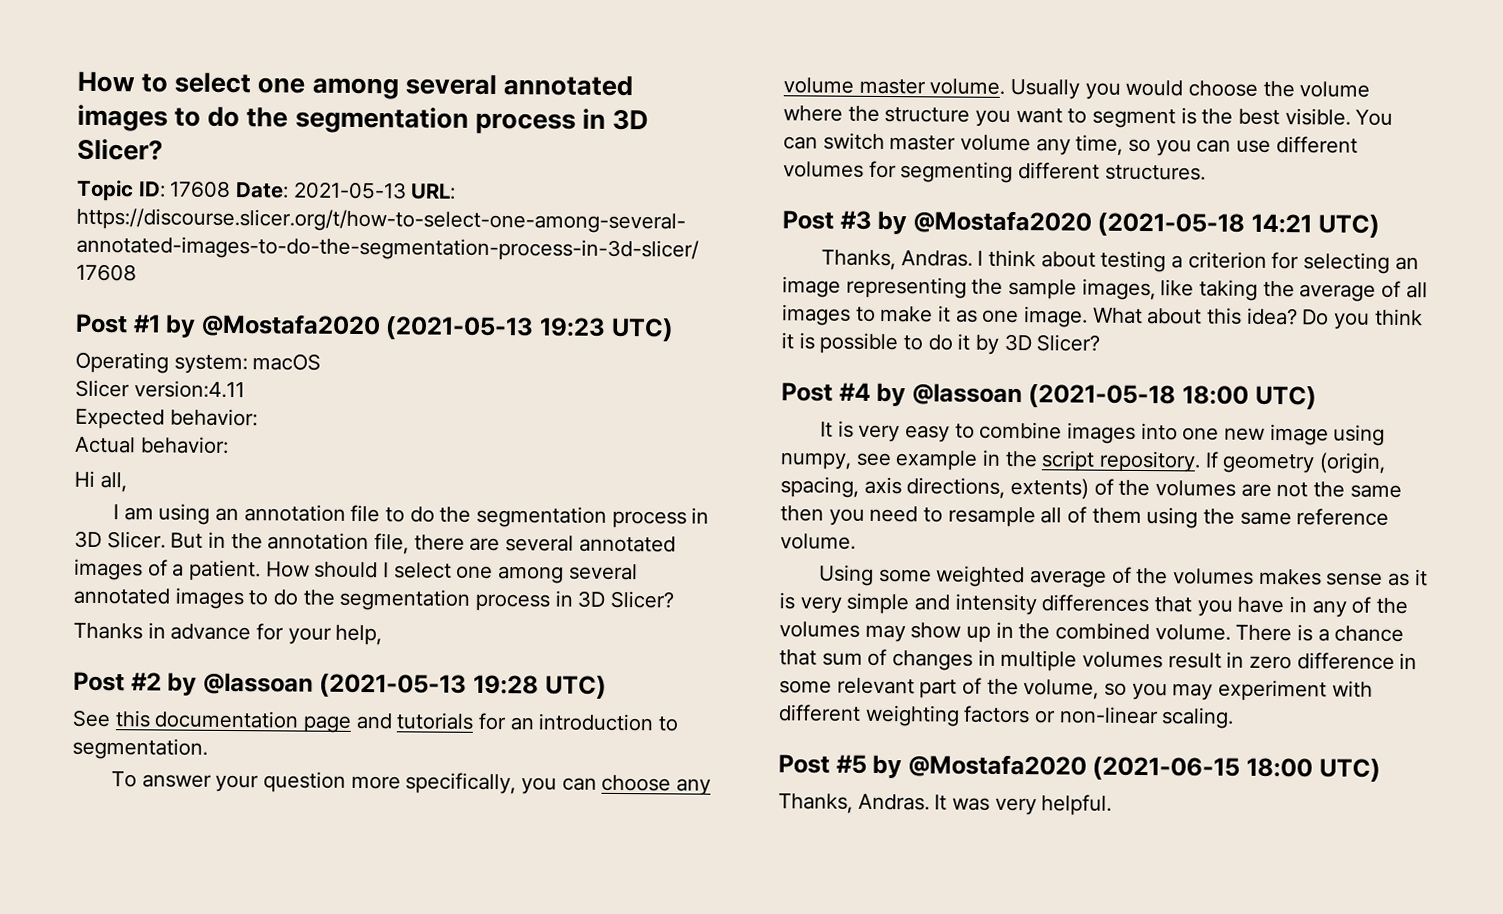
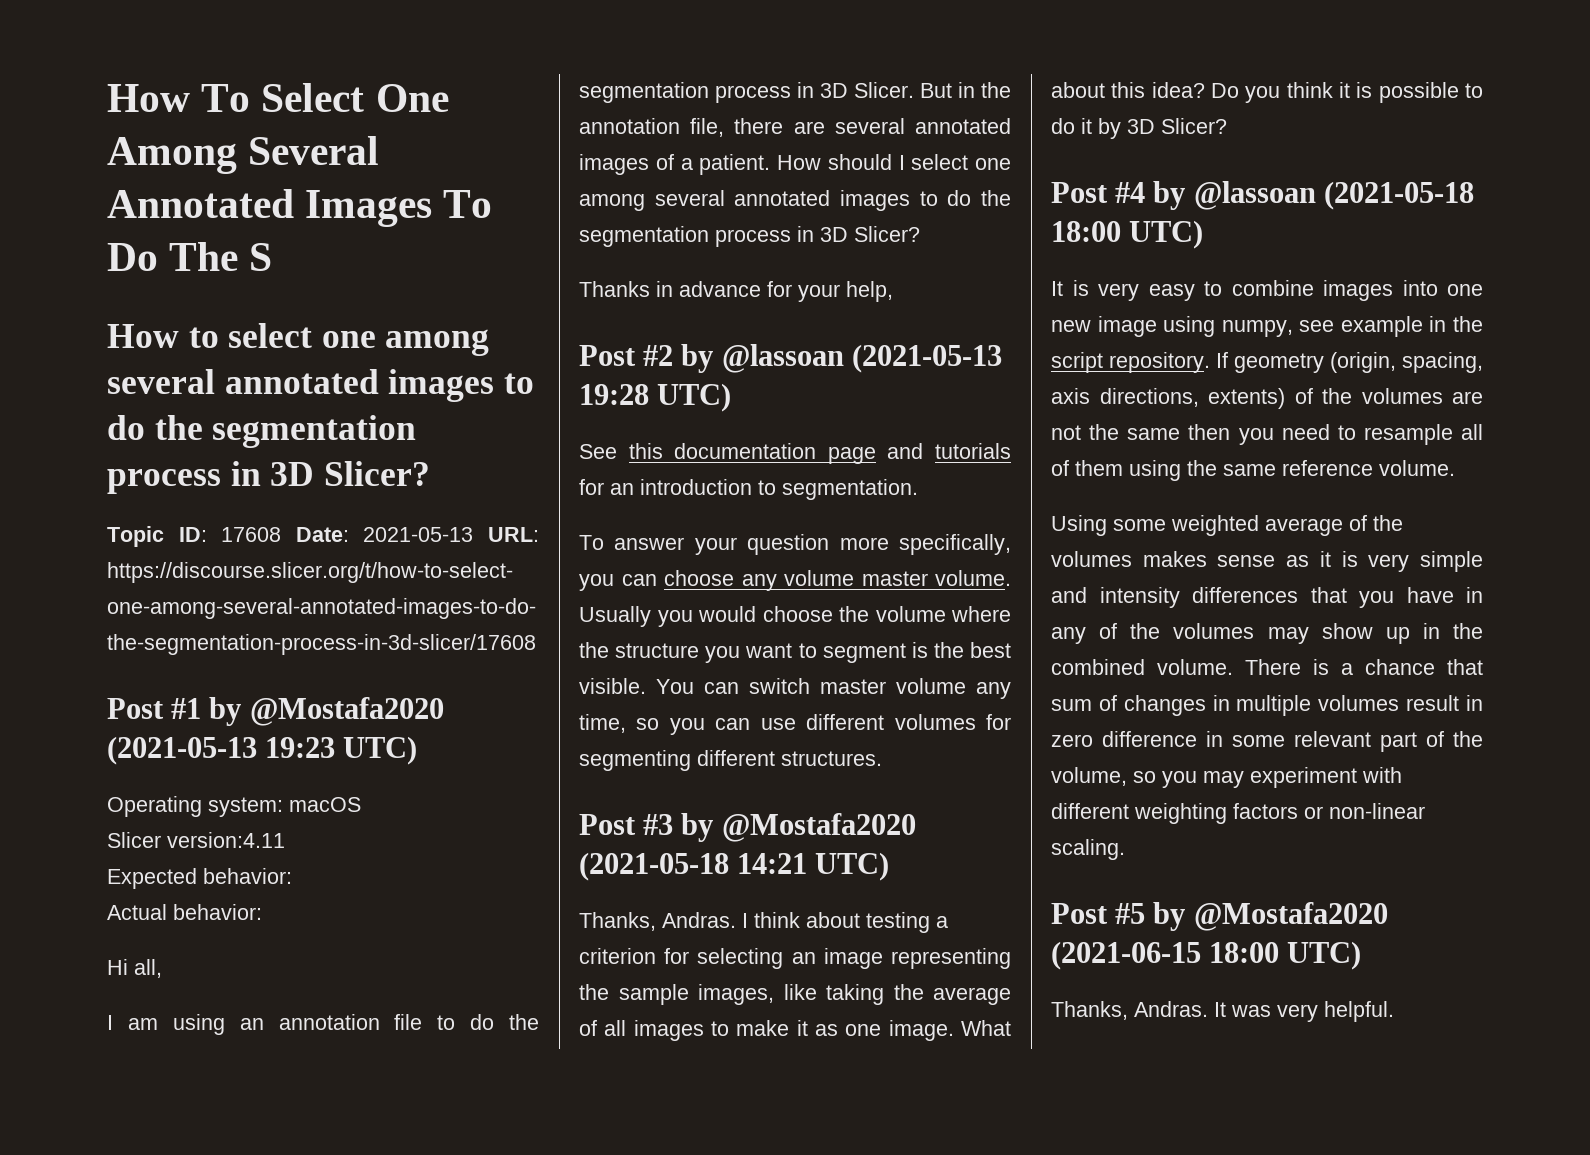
[77,71,135,93] How -> [107,83,449,112] [107,136,380,174] [107,189,493,227] [107,242,273,271] [107,324,179,348] How To Select One Among Several Annotated Images To Do The S // How

